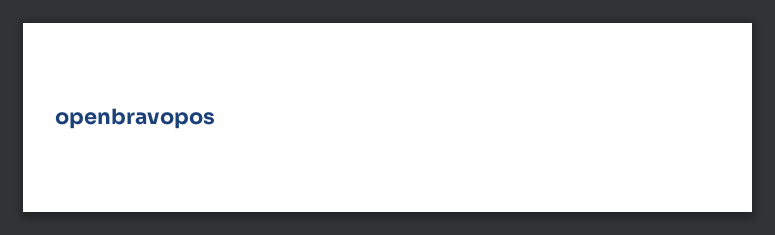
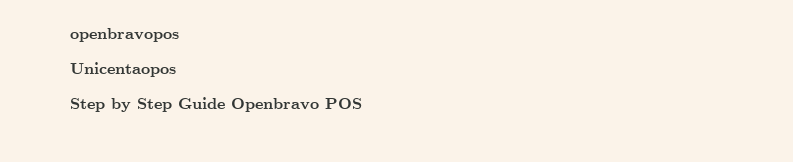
(215, 118) none -> [70,62,176,77] [70,97,362,112] // Unicentaopos // Step by Step Guide Openbravo POS

